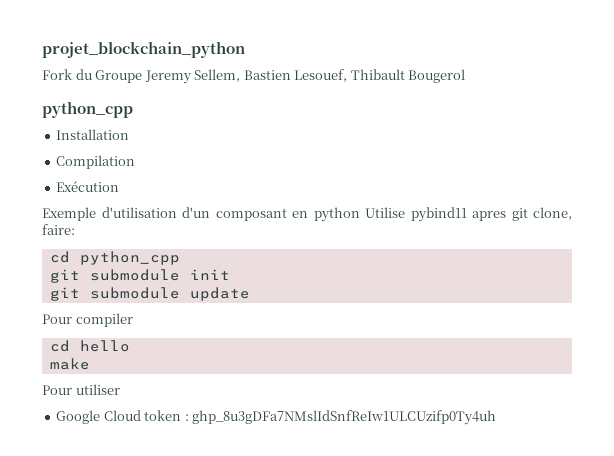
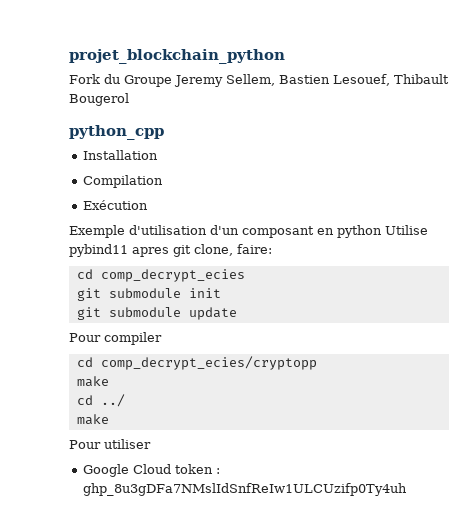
[79,251,180,265] python_cpp -> [100,269,245,282] comp_decrypt_ecies
[79,340,130,352] hello -> [100,356,317,370] [76,376,109,387] [76,394,125,407] comp_decrypt_ecies/cryptopp // make // cd ../

